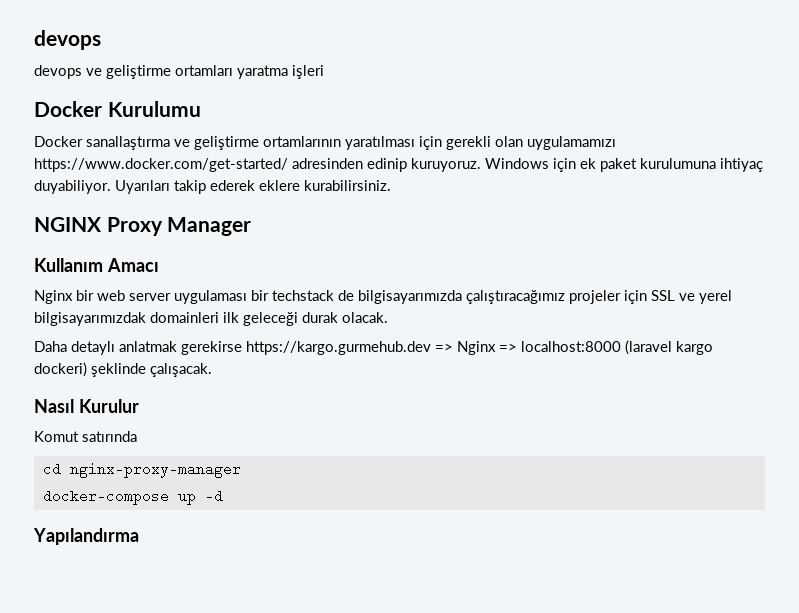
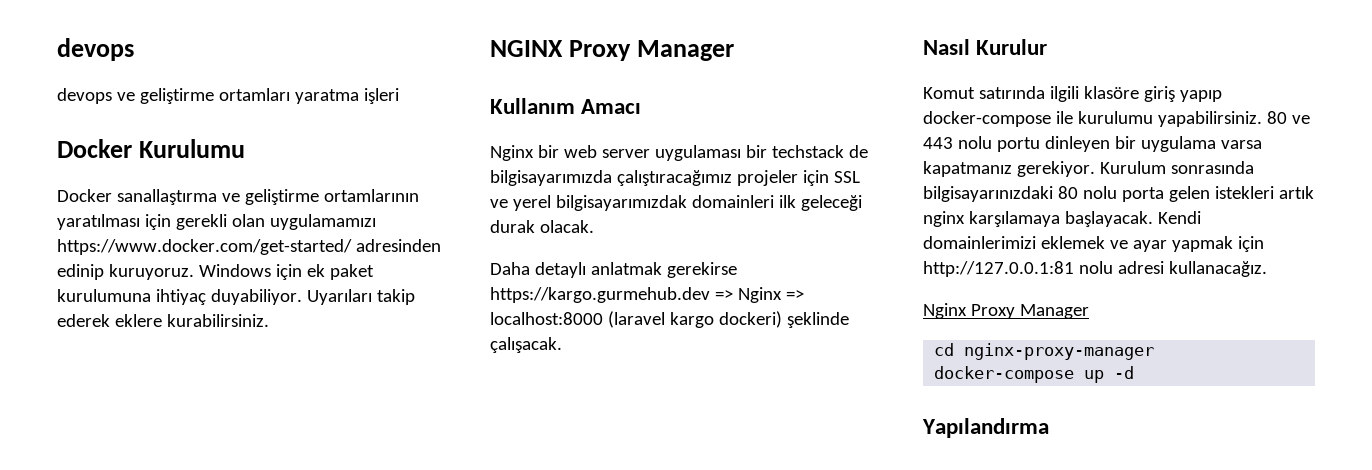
(137, 436) none -> [1049,86,1222,102] [923,111,1310,127] [923,136,1262,152] [923,161,1254,177] [923,186,1314,202] [923,211,1201,227] [923,236,1264,252] [923,261,1267,277] [923,303,1089,319] ilgili klasöre giriş yapıp docker-compose ile kurulumu yapabilirsiniz. 80 ve 443 nolu portu dinleyen bir uygulama varsa kapatmanız gerekiyor. Kurulum sonrasında bilgisayarınızdaki 80 nolu porta gelen istekleri artık nginx karşılamaya başlayacak. Kendi domainlerimizi eklemek ve ayar yapmak için http://127.0.0.1:81 nolu adresi kullanacağız. // Nginx Proxy Manager

